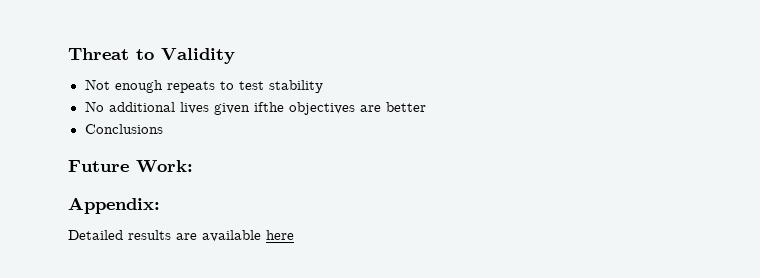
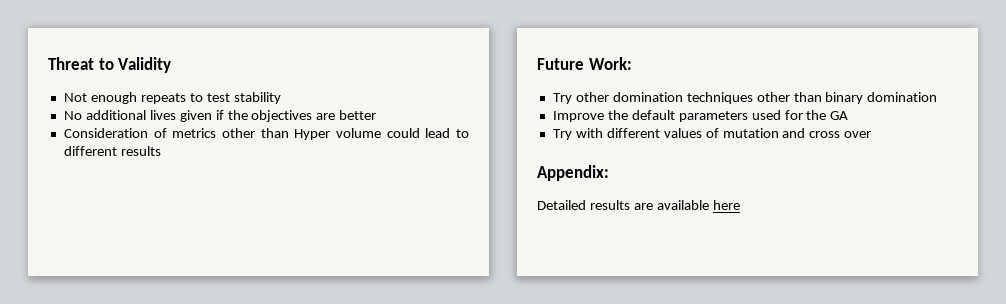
[253,102,284,112] ifthe -> [215,110,248,120] if the
[84,124,163,134] [68,160,193,173] Conclusions // Future Work: -> [63,128,469,140] [63,146,161,156] [537,57,632,70] [552,92,938,104] [552,110,849,122] [552,128,872,140] Consideration of metrics other than Hyper volume could lead to different results // Future Work: // Try other domination techniques other than binary domination // Improve the default parameters used for the GA // Try with different values of mutation and cross over

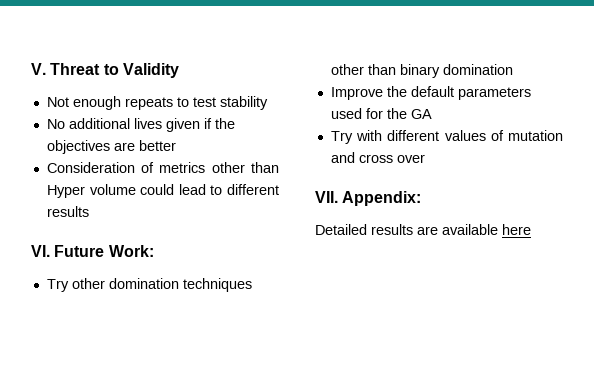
(48, 63) none -> [31,63,46,75] V.
(161, 151) none -> [31,245,50,257] VI.
(872, 134) none -> [315,191,338,203] VII.

